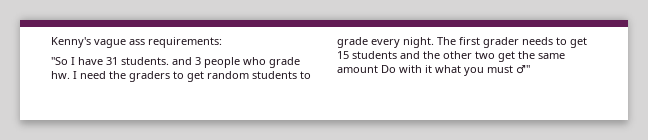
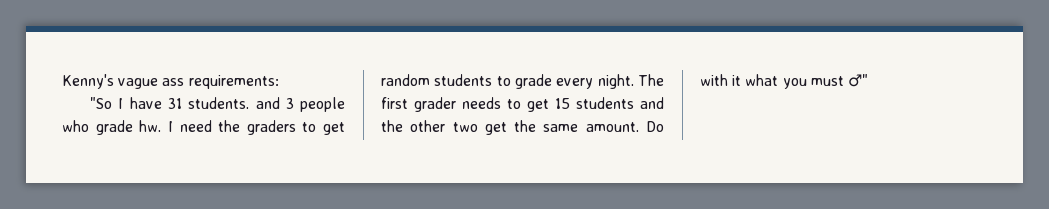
[337,65,378,73] amount -> [585,122,639,132] amount.

